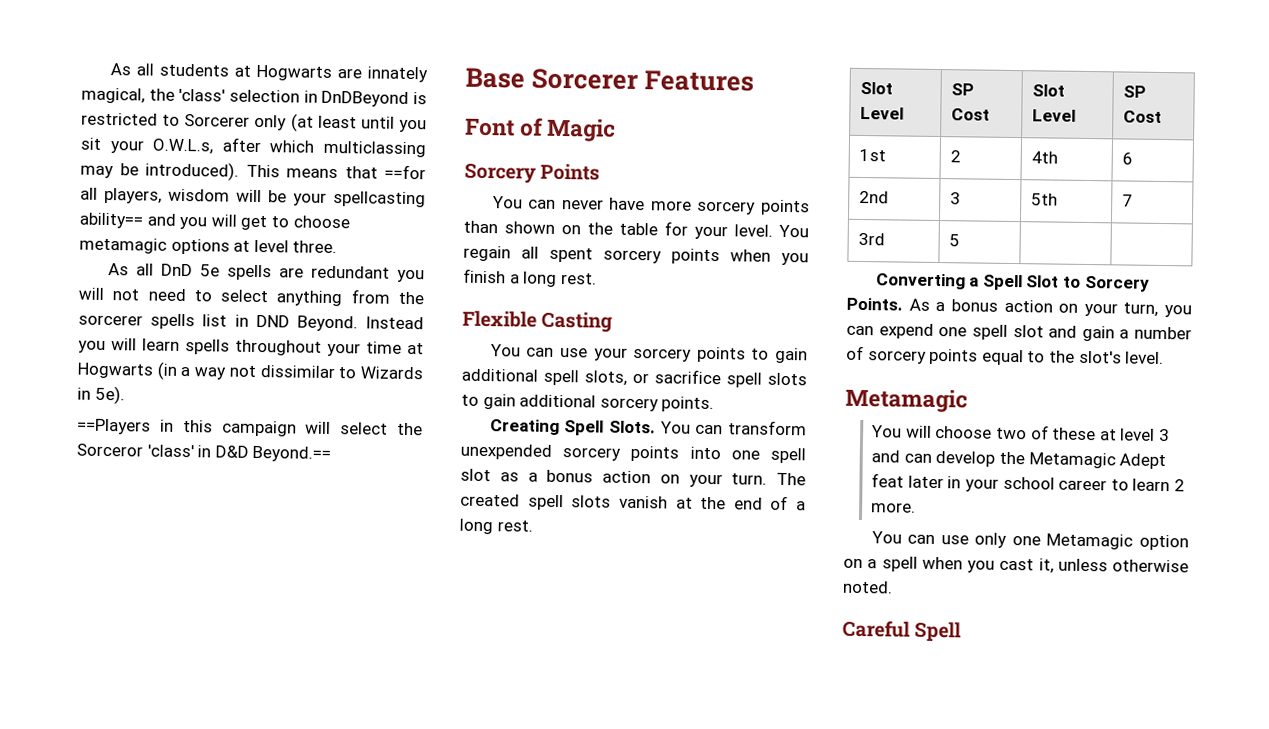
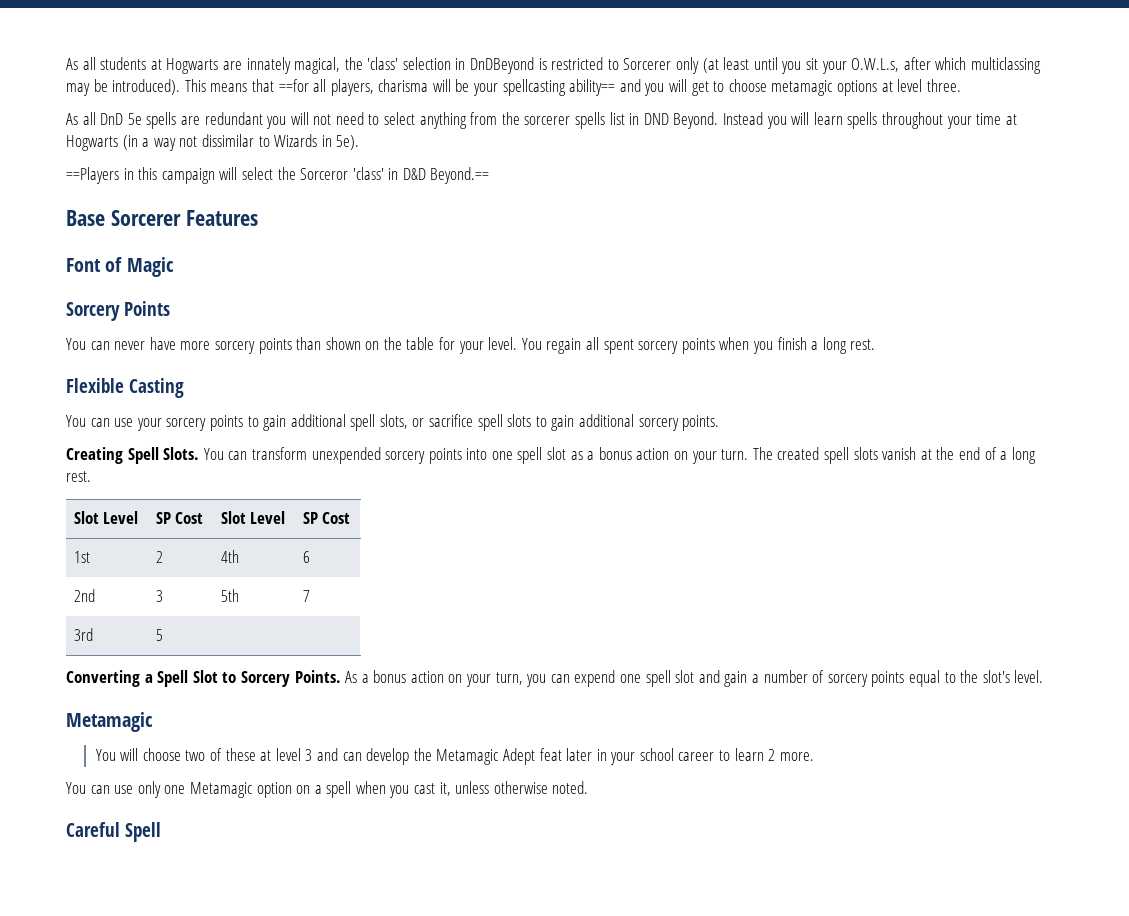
[168,188,230,202] wisdom -> [378,79,429,92] charisma

